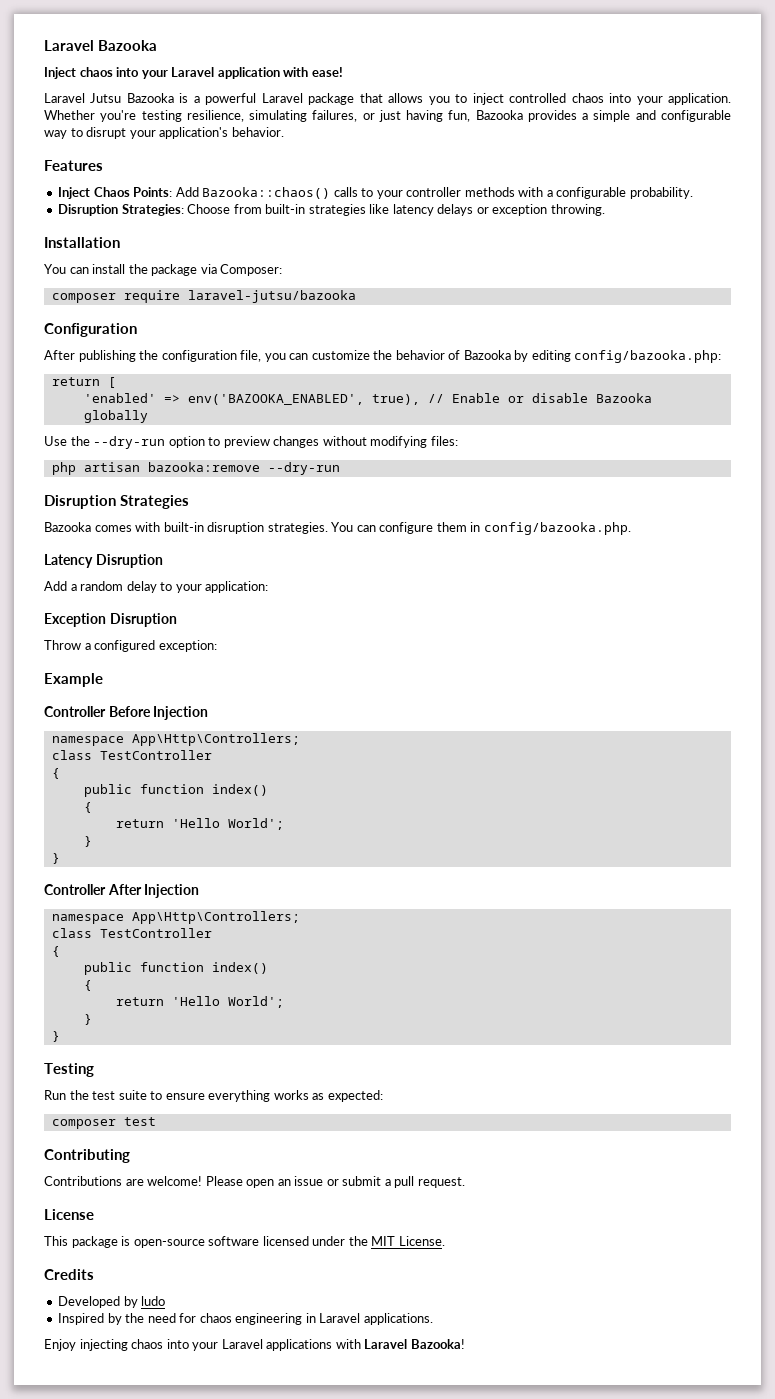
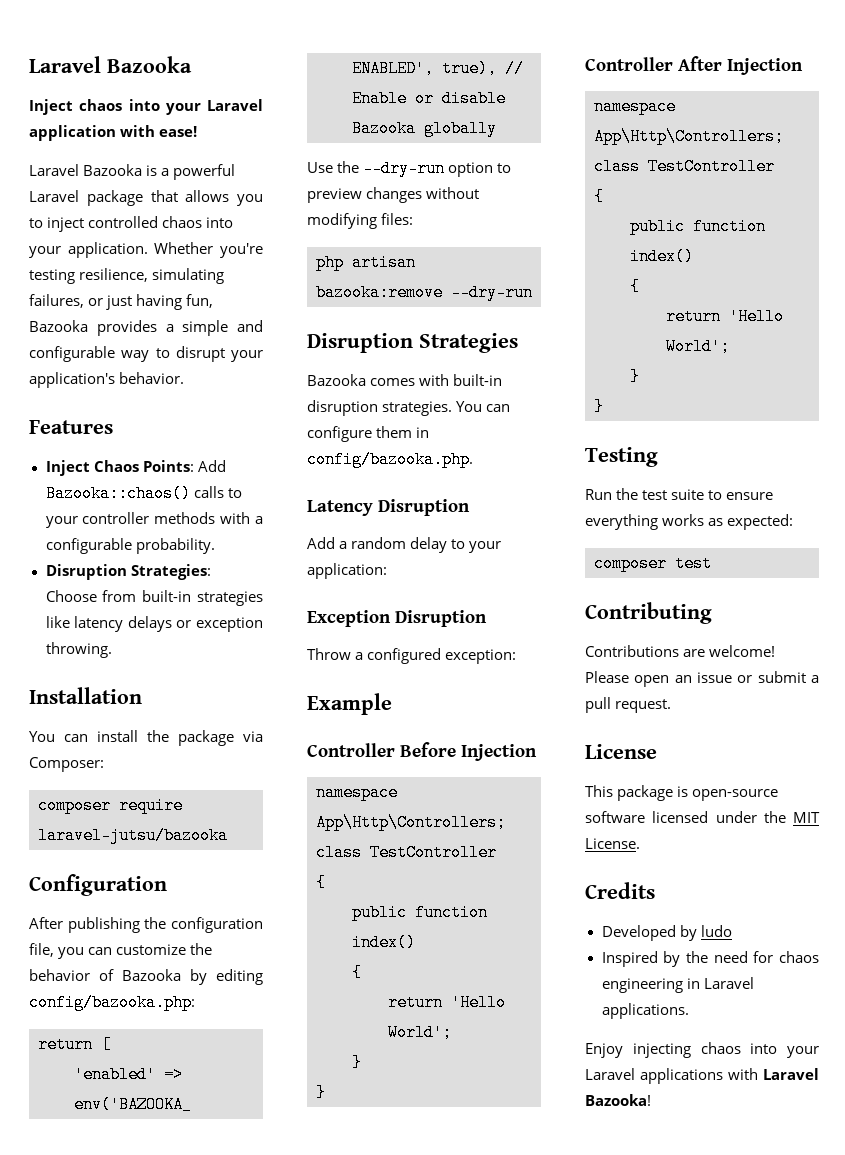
[90,93,122,103] Jutsu -> (79, 170) none

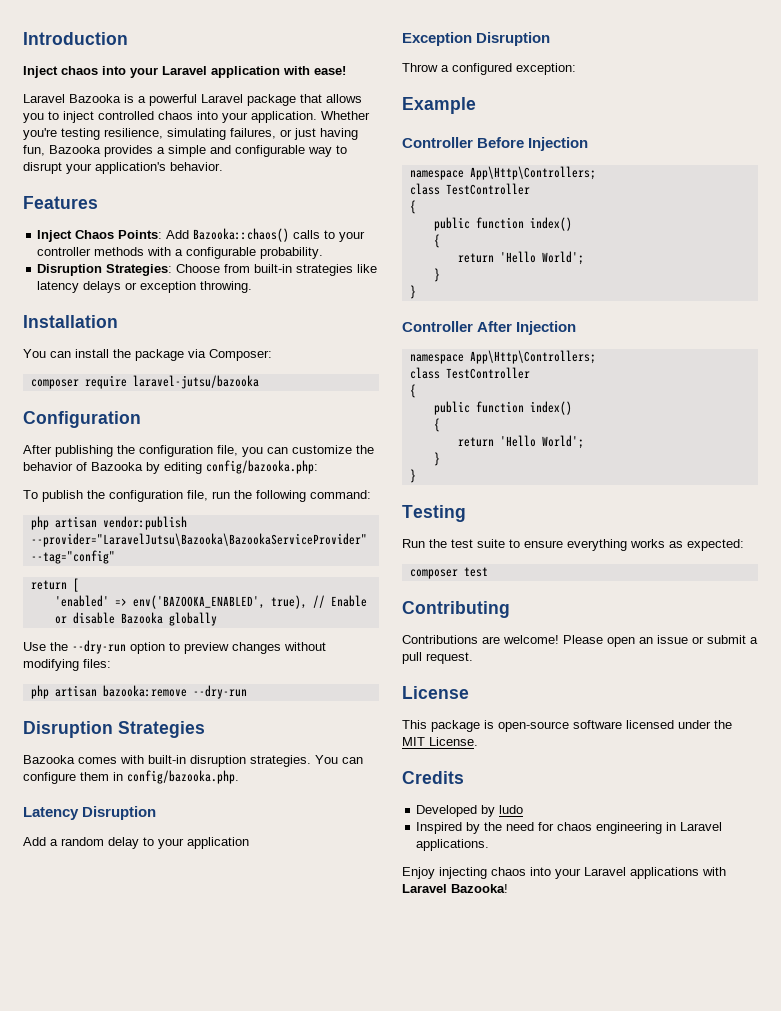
[29,56,192,73] Laravel Bazooka -> [23,32,128,45] Introduction
(195, 1002) none -> [23,490,371,502] [30,516,187,530] [30,533,367,547] [30,550,115,564] // To publish the configuration file, run the following command: // php artisan vendor:publish --provider="LaravelJutsu\Bazooka\BazookaServiceProvider" --tag="config"
[307,563,387,579] application: -> [187,837,249,849] application

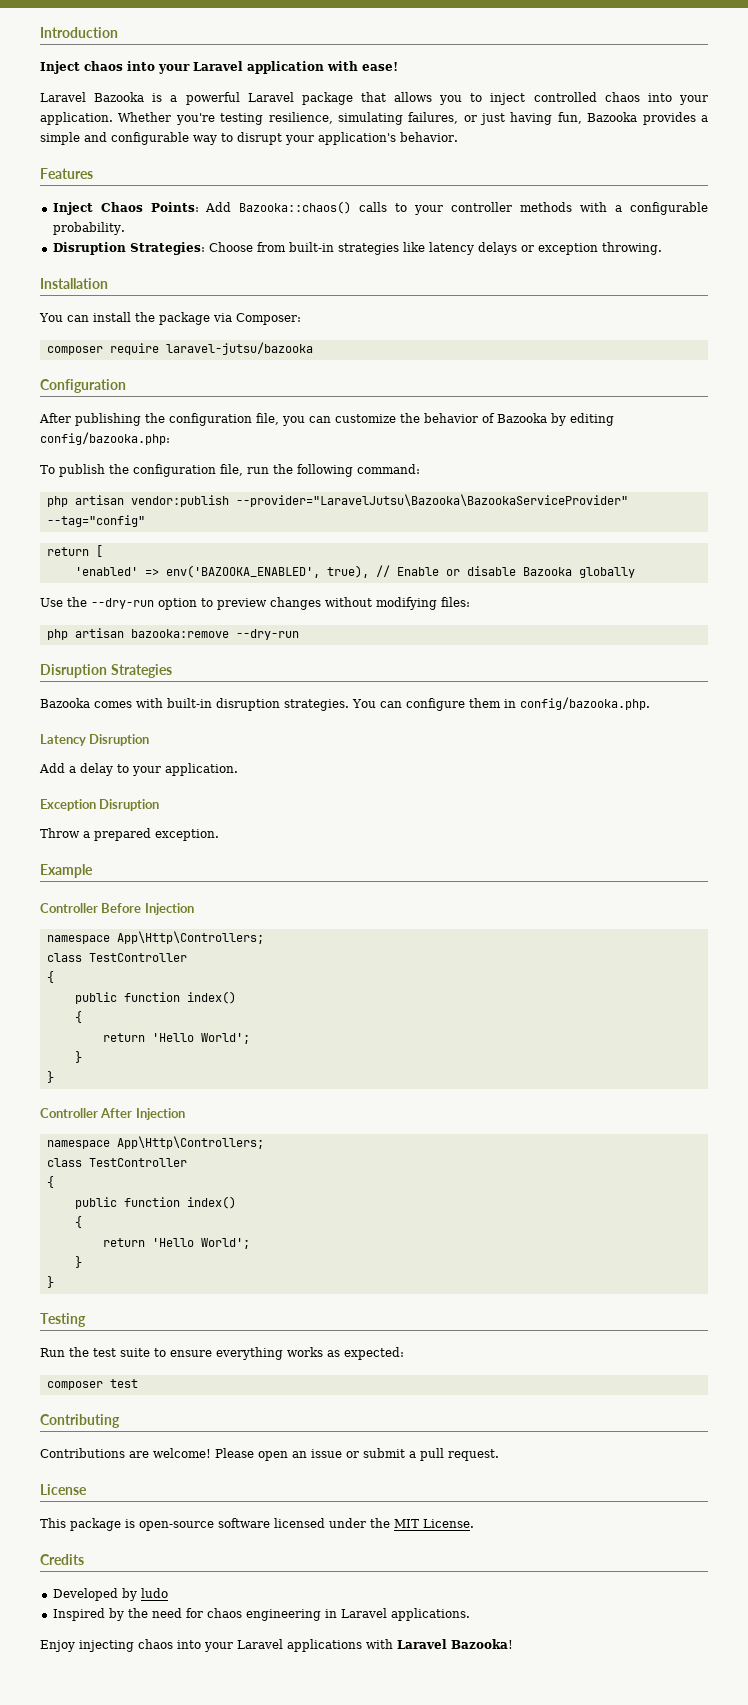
[61,837,104,846] random -> (76, 769) none
[187,837,249,849] application -> [165,763,238,776] application.
[452,63,576,75] configured exception: -> [94,828,219,841] prepared exception.

